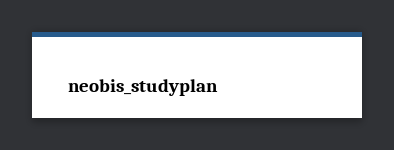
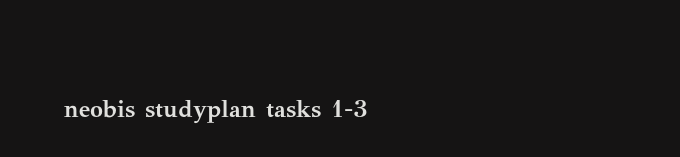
[68,79,218,96] neobis_studyplan -> [64,100,368,124] neobis studyplan tasks 1-3

